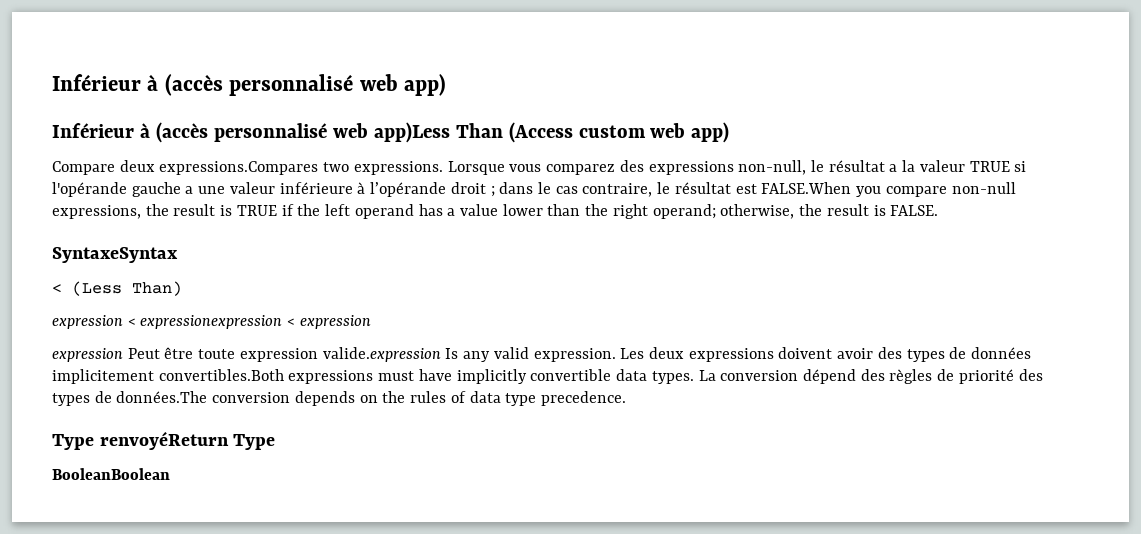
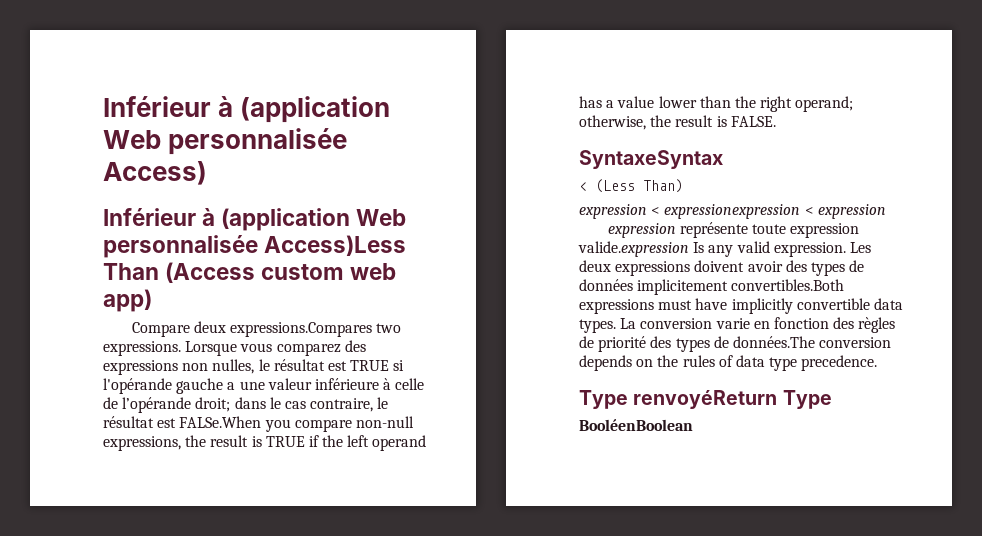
[52,74,447,96] [52,122,450,143] Inférieur à (accès personnalisé web app) // Inférieur à (accès personnalisé web app)Less -> [103,96,391,123] [103,128,348,155] [103,161,207,185] [103,208,407,231] [103,235,407,258] Inférieur à (application Web personnalisée Access) // Inférieur à (application Web personnalisée Access)Less
[738,160,965,175] non-null, le résultat a la valeur -> [182,359,347,374] non nulles, le résultat est
[370,182,495,197] l’opérande droit ; -> [395,378,425,390] [103,397,231,413] celle de l’opérande droit;
[761,182,852,194] FALSE.When -> [179,416,262,428] FALSe.When
[127,347,194,359] Peut être -> [679,222,748,238] représente
[802,369,856,384] dépend -> [715,317,829,329] varie en fonction
[52,468,170,480] BooleanBoolean -> [579,419,693,431] BooléenBoolean

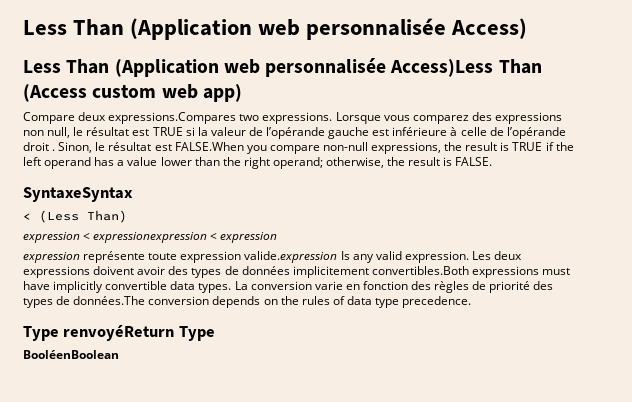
[103,96,391,123] [103,128,348,155] [103,161,207,185] [103,208,407,231] Inférieur à (application Web personnalisée Access) // Inférieur à (application Web -> [23,18,528,40] [23,59,260,77] Less Than (Application web personnalisée Access) // Less Than (Application web
[212,359,255,374] nulles, -> [47,127,71,138] null,
[103,378,312,394] l'opérande gauche a une valeur -> [197,127,390,139] la valeur de l’opérande gauche est
[195,397,389,412] [103,416,262,428] droit; dans le cas contraire, le résultat est FALSe.When -> [23,142,244,153] droit . Sinon, le résultat est FALSE.When

